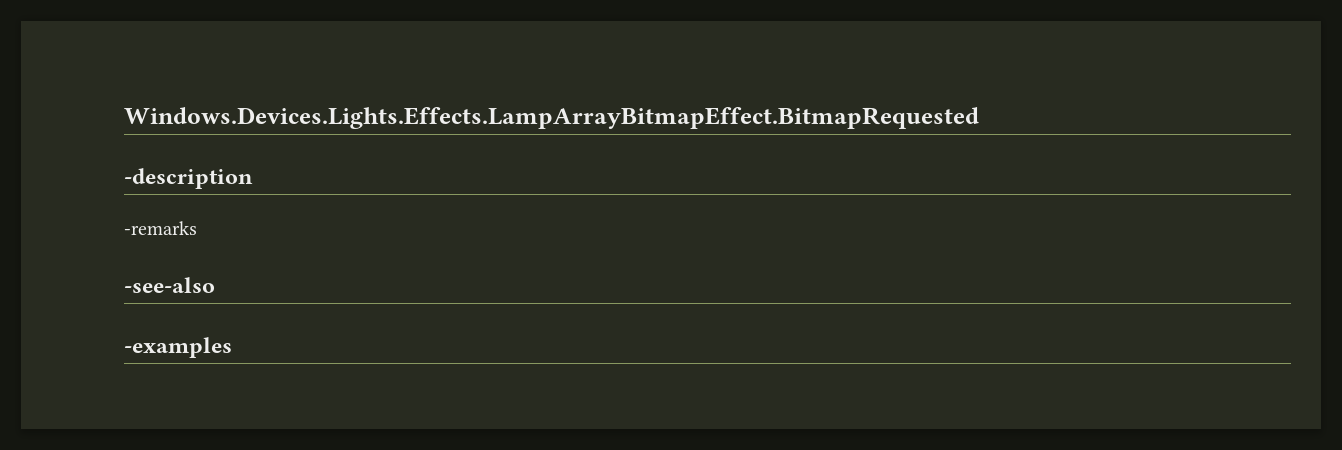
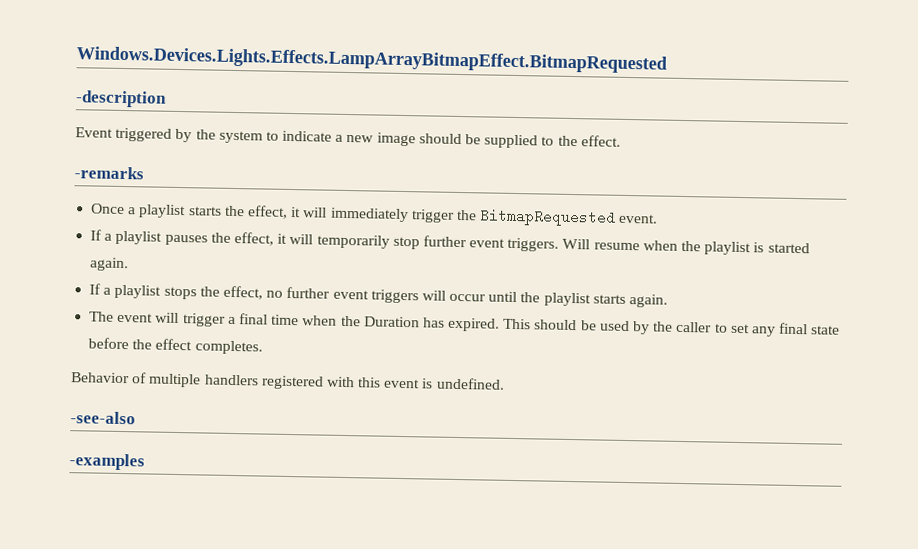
[124,221,197,235] -remarks -> [75,127,621,149] [74,166,144,180] [91,203,659,227] [90,229,810,256] [90,257,130,272] [89,283,669,308] [89,311,841,337] [88,337,263,355] [71,372,505,390] Event triggered by the system to indicate a new image should be supplied to the effect. // -remarks // Once a playlist starts the effect, it will immediately trigger the BitmapRequested event. // If a playlist pauses the effect, it will temporarily stop further event triggers. Will resume when the playlist is started again. // If a playlist stops the effect, no further event triggers will occur until the playlist starts again. // The event will trigger a final time when the Duration has expired. This should be used by the caller to set any final state before the effect completes. // Behavior of multiple handlers registered with this event is undefined.

